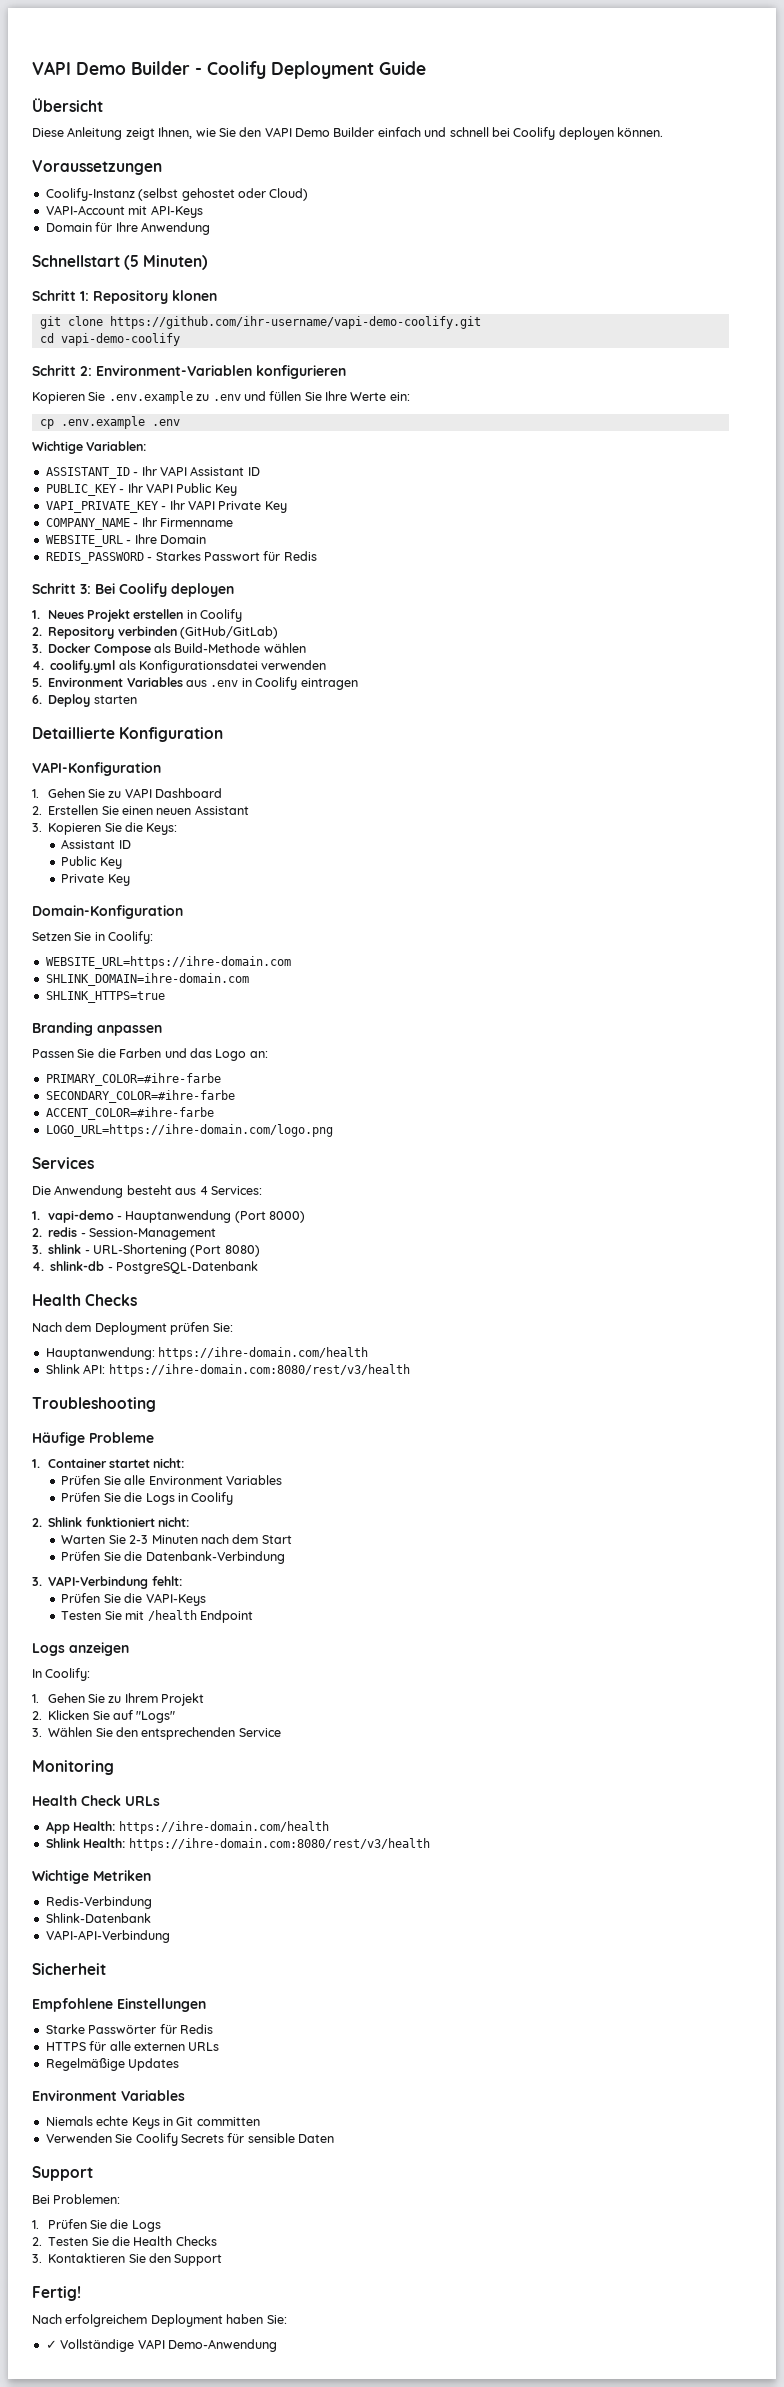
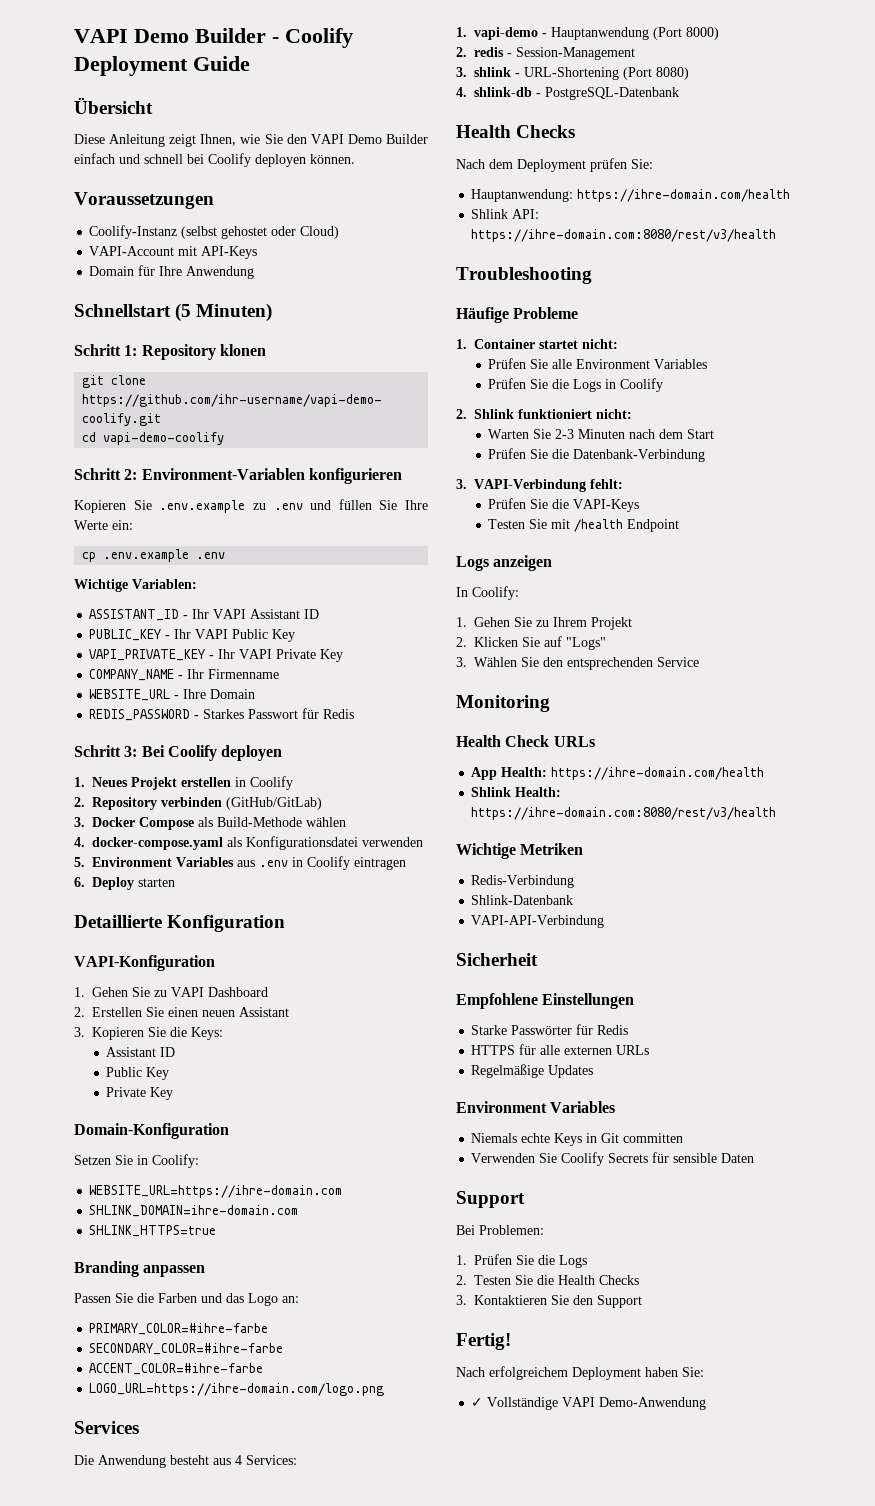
[50,660,116,673] coolify.yml -> [92,837,223,850] docker-compose.yaml

